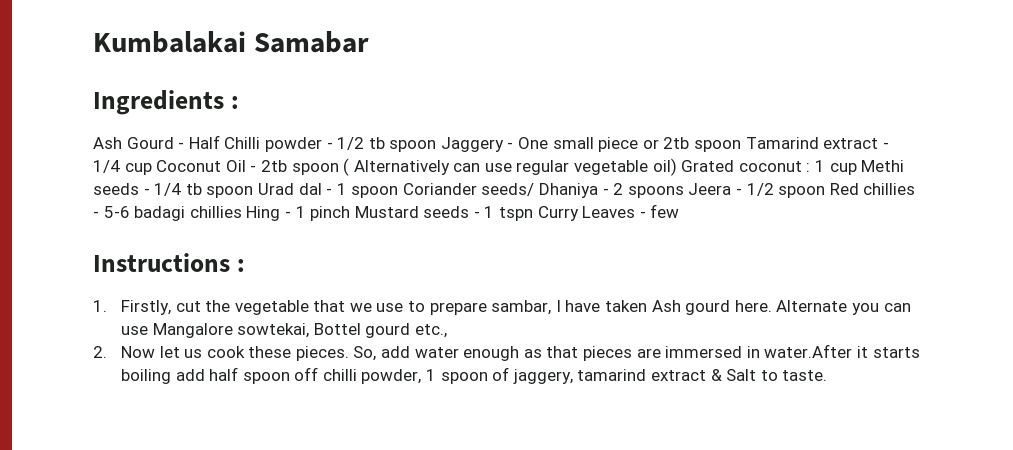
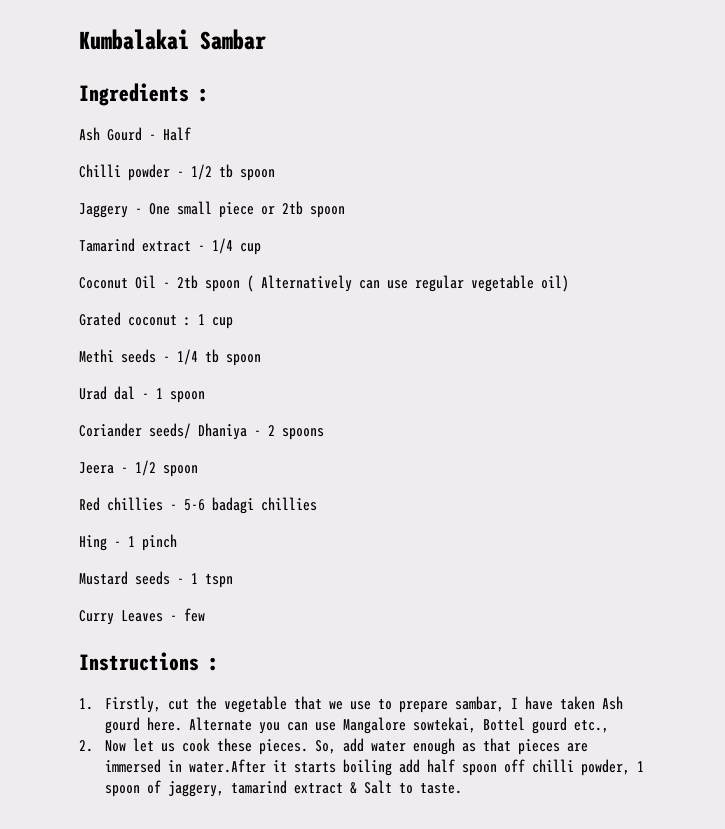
[253,31,369,53] Samabar -> [200,29,266,50] Sambar
(220, 142) none -> (191, 134) //
(437, 146) none -> (275, 175) //
(742, 146) none -> (345, 212) //
(152, 169) none -> (261, 249) //
(677, 167) none -> (569, 283) //
(857, 169) none -> (233, 323) //
(254, 192) none -> (261, 360) //
(399, 192) none -> (205, 397) //
(684, 192) none -> (324, 434) //
(826, 192) none -> (198, 471) //
(242, 212) none -> (317, 504) //
(351, 213) none -> (177, 542) //
(534, 214) none -> (233, 581) //

